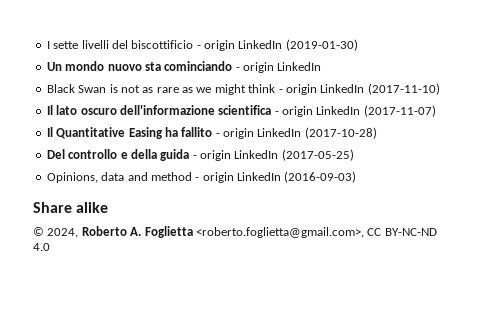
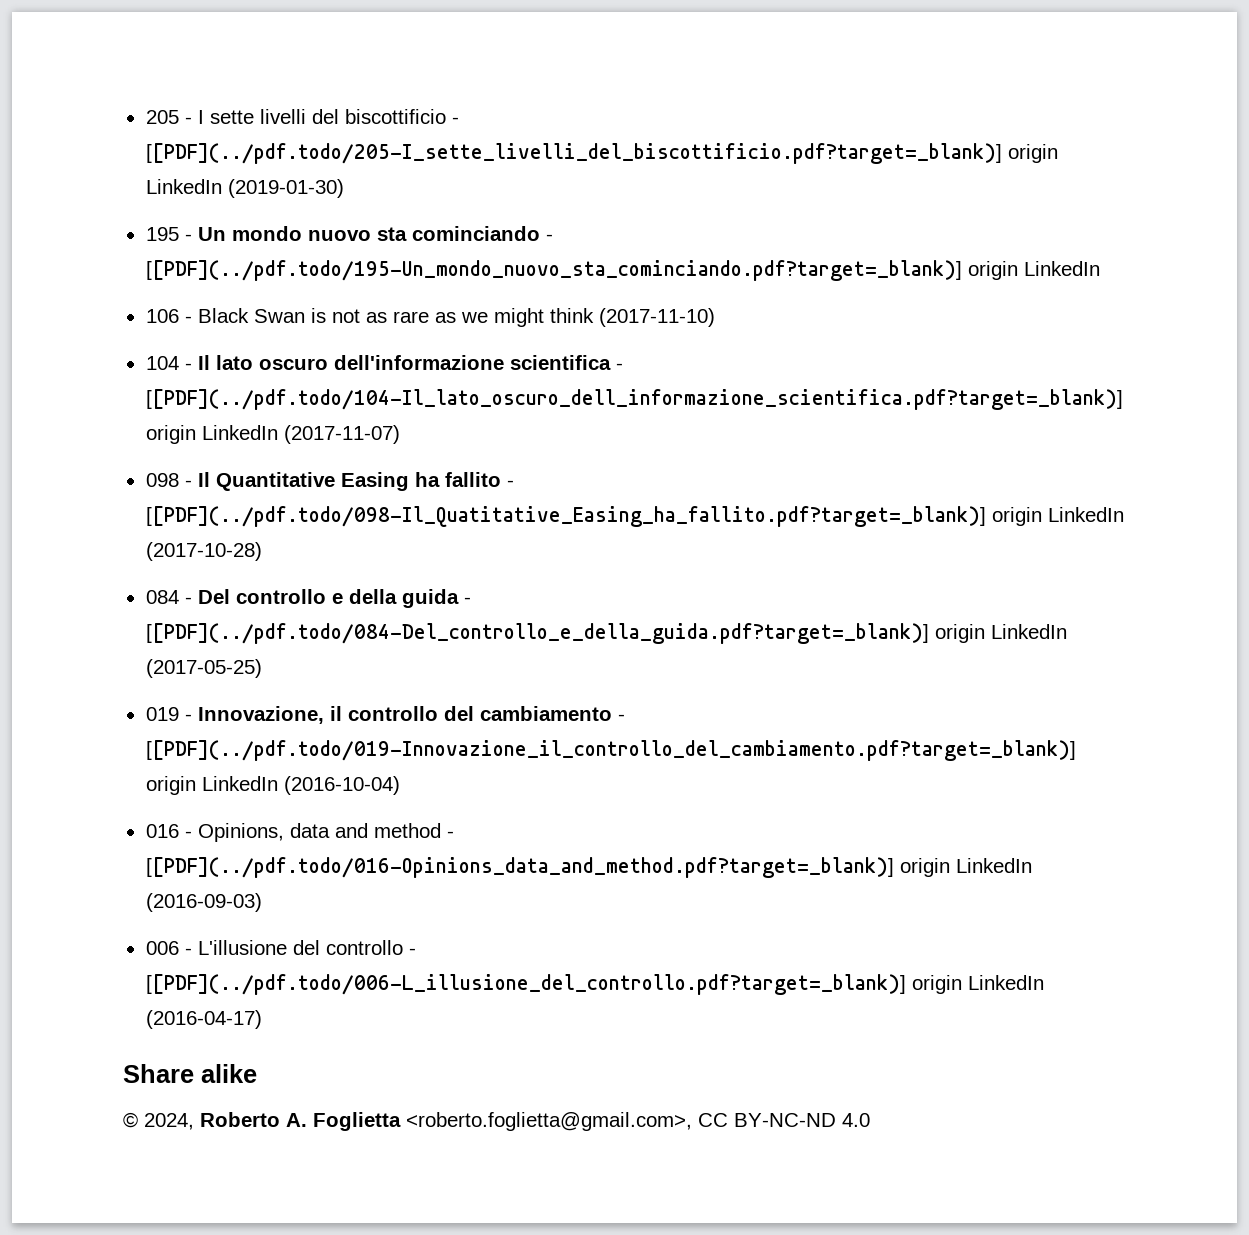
(46, 45) none -> [145,110,192,124] 205 -
(201, 47) none -> [145,143,1002,164] [[PDF](../pdf.todo/205-I_sette_livelli_del_biscottificio.pdf?target=_blank)]
(358, 45) none -> [145,227,192,241] 195 -
(240, 69) none -> [145,260,962,281] [[PDF](../pdf.todo/195-Un_mondo_nuovo_sta_cominciando.pdf?target=_blank)]
(322, 66) none -> [145,309,192,323] 106 -
[278,84,365,95] - origin LinkedIn -> (594, 315) none
(440, 89) none -> [145,356,192,370] 104 -
(279, 113) none -> [145,389,1123,410] [[PDF](../pdf.todo/104-Il_lato_oscuro_dell_informazione_scientifica.pdf?target=_blank)]
(436, 111) none -> [145,473,192,487] 098 -
(220, 135) none -> [145,506,986,527] [[PDF](../pdf.todo/098-Il_Quatitative_Easing_ha_fallito.pdf?target=_blank)]
(377, 133) none -> [145,590,192,604] 084 -
(197, 157) none -> [145,623,929,644] [[PDF](../pdf.todo/084-Del_controllo_e_della_guida.pdf?target=_blank)]
(354, 155) none -> [145,706,625,724] [145,740,1076,761] [145,776,400,795] [145,824,192,838] 019 - Innovazione, il controllo del cambiamento - [[PDF](../pdf.todo/019-Innovazione_il_controllo_del_cambiamento.pdf?target=_blank)] origin LinkedIn (2016-10-04) // 016 -
(200, 179) none -> [145,857,894,878] [[PDF](../pdf.todo/016-Opinions_data_and_method.pdf?target=_blank)]
(357, 177) none -> [145,940,416,955] [145,974,1044,995] [145,1010,262,1029] // 006 - L'illusione del controllo - [[PDF](../pdf.todo/006-L_illusione_del_controllo.pdf?target=_blank)] origin LinkedIn (2016-04-17)

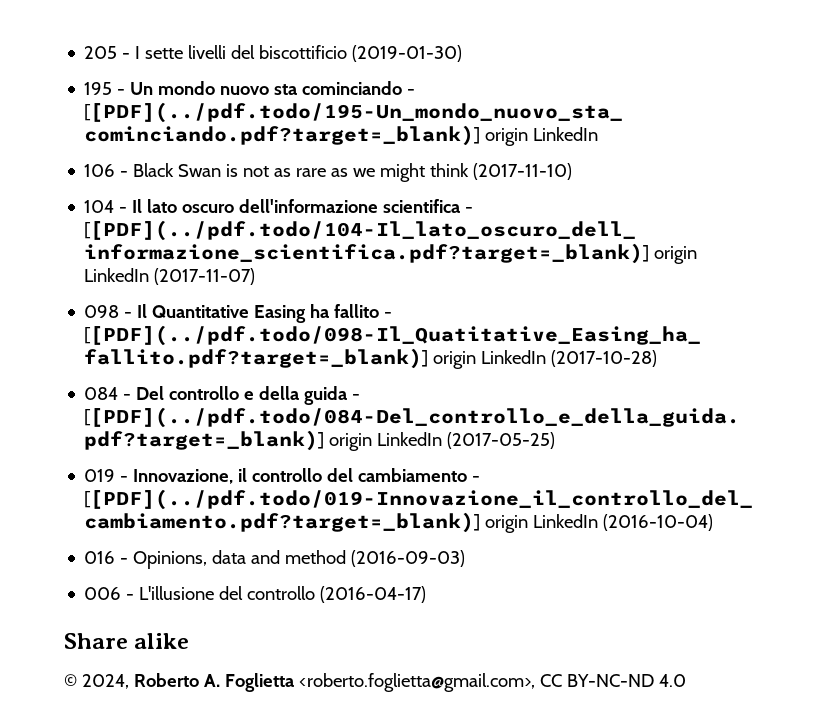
[451,117,459,124] [145,143,1058,164] [145,179,222,194] - [[PDF](../pdf.todo/205-I_sette_livelli_del_biscottificio.pdf?target=_blank)] origin LinkedIn -> (348, 52) none
[446,831,454,838] [145,857,1032,878] - [[PDF](../pdf.todo/016-Opinions_data_and_method.pdf?target=_blank)] origin LinkedIn -> (347, 557) none
[408,948,416,955] [145,974,1044,995] - [[PDF](../pdf.todo/006-L_illusione_del_controllo.pdf?target=_blank)] origin LinkedIn -> (316, 593) none

